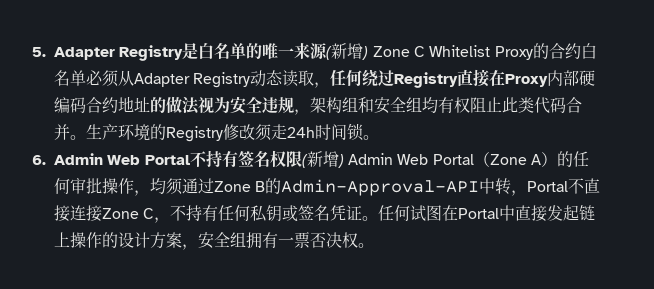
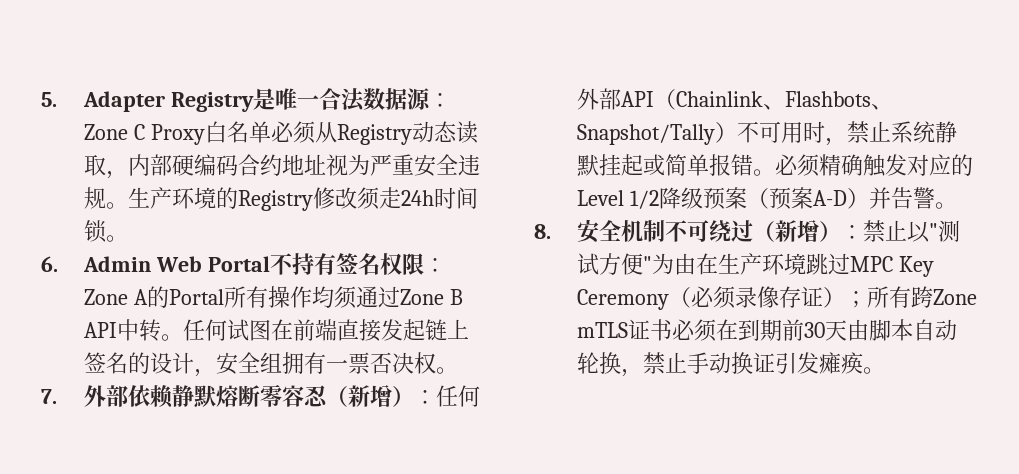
[198,42,581,60] 白名单的唯一来源(新增) Zone C Whitelist Proxy的合约 -> [274,88,451,112] [83,124,205,145] 唯一合法数据源：Zone C Proxy
[134,73,190,87] Adapter -> (337, 132) none
[330,69,549,88] 任何绕过Registry直接在Proxy -> (128, 175) none
[150,96,582,115] [54,124,70,140] 的做法视为安全违规，架构组和安全组均有权阻止此类代码合并 -> [325,154,480,177] [83,187,106,209] 视为严重安全违规
[301,151,589,168] [54,177,601,196] [54,205,363,223] (新增) Admin Web Portal（Zone A）的任何审批操作，均须通过Zone B的Admin-Approval-API中转，Portal不直接连接Zone C，不持有任何私钥或签名凭证 -> [423,258,446,272] [83,286,463,309] [83,319,161,342] ：Zone A的Portal所有操作均须通过Zone B API中转
[458,205,516,221] Portal中 -> [292,319,337,341] 前端
[70,232,182,249] 操作的设计方案 -> [83,352,194,374] 签名的设计
(374, 245) none -> [41,384,480,408] [576,88,893,110] [576,121,957,146] [576,154,973,177] [576,187,957,210] [534,219,960,243] [576,253,934,277] [576,286,977,310] [576,319,957,342] [576,352,885,377] // 7.外部依赖静默熔断零容忍（新增）：任何外部API（Chainlink、Flashbots、Snapshot/Tally）不可用时，禁止系统静默挂起或简单报错。必须精确触发对应的Level 1/2降级预案（预案A-D）并告警。 // 8.安全机制不可绕过（新增）：禁止以"测试方便"为由在生产环境跳过MPC Key Ceremony（必须录像存证）；所有跨Zone mTLS证书必须在到期前30天由脚本自动轮换，禁止手动换证引发瘫痪。

